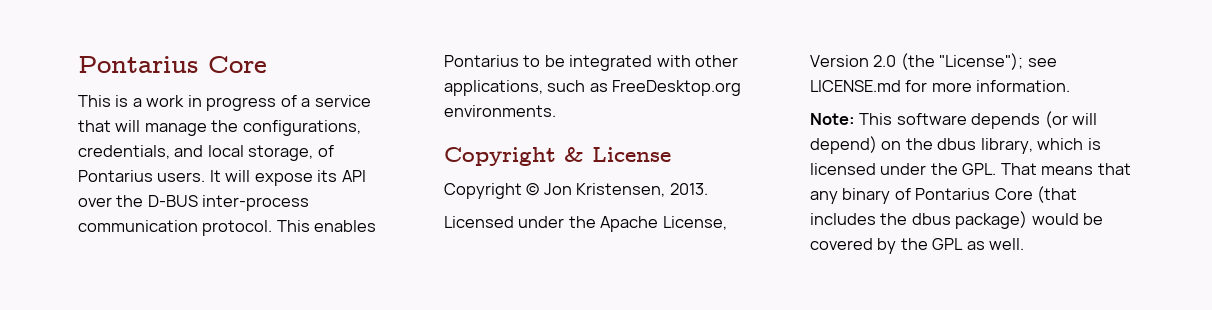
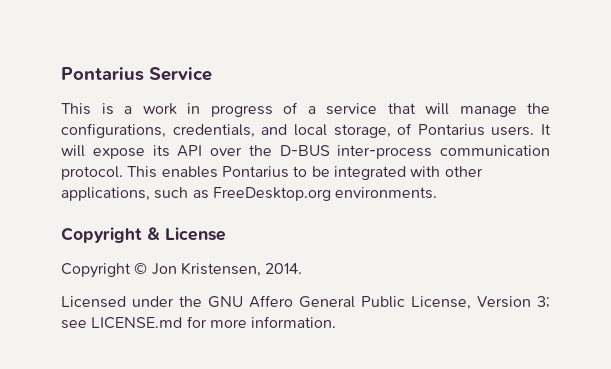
[78,56,267,73] Pontarius Core -> [61,67,212,81] Pontarius Service
[669,183,708,195] 2013. -> [265,263,303,274] 2014.
[600,216,727,232] [810,53,1024,70] Apache License, Version 2.0 (the "License"); -> [208,295,550,310] GNU Affero General Public License, Version 3;
[810,111,1098,129] [810,136,1101,154] [810,163,1131,175] [810,186,1078,204] [810,211,1104,229] [810,238,1025,254] // Note: This software depends (or will depend) on the dbus library, which is licensed under the GPL. That means that any binary of Pontarius Core (that includes the dbus package) would be covered by the GPL as well. -> (337, 322) none

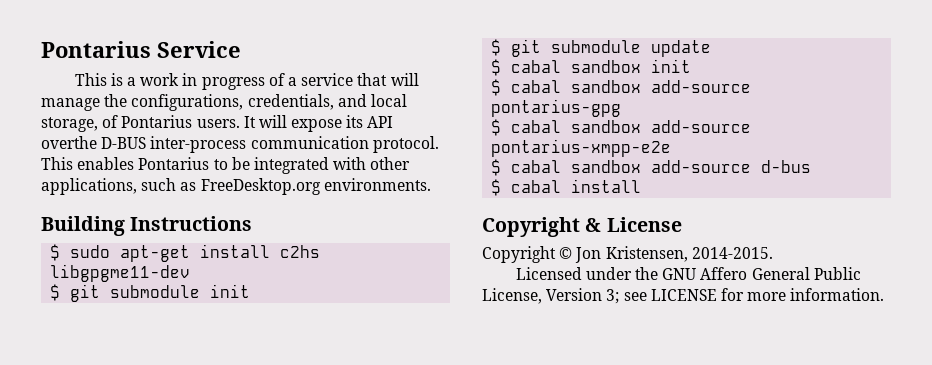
[210,145,272,156] over the -> [41,136,97,149] overthe
(438, 193) none -> [41,216,253,236] [50,244,321,262] [50,264,191,282] [50,284,251,302] [491,39,712,57] [491,59,692,76] [491,79,752,96] [491,99,622,117] [491,119,752,136] [491,139,672,157] [491,159,812,176] [491,179,642,196] // Building Instructions // $ sudo apt-get install c2hs libgpgme11-dev // $ git submodule init // $ git submodule update // $ cabal sandbox init // $ cabal sandbox add-source pontarius-gpg // $ cabal sandbox add-source pontarius-xmpp-e2e // $ cabal sandbox add-source d-bus // $ cabal install
[265,263,303,274] 2014. -> [691,247,773,259] 2014-2015.
[91,317,183,329] LICENSE.md -> [650,289,717,301] LICENSE

